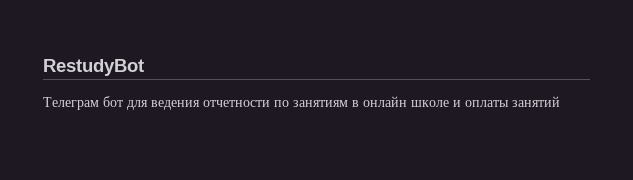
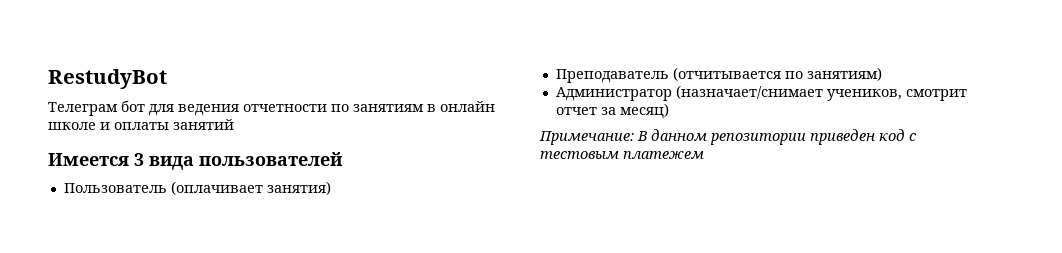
(560, 101) none -> [48,152,343,170] [63,181,331,195] [555,67,882,83] [555,85,967,101] [555,103,669,119] [539,129,917,145] [540,151,704,159] // Имеется 3 вида пользователей // Пользователь (оплачивает занятия) // Преподаватель (отчитывается по занятиям) // Администратор (назначает/снимает учеников, смотрит отчет за месяц) // Примечание: В данном репозитории приведен код с тестовым платежем

